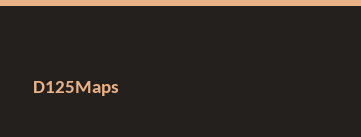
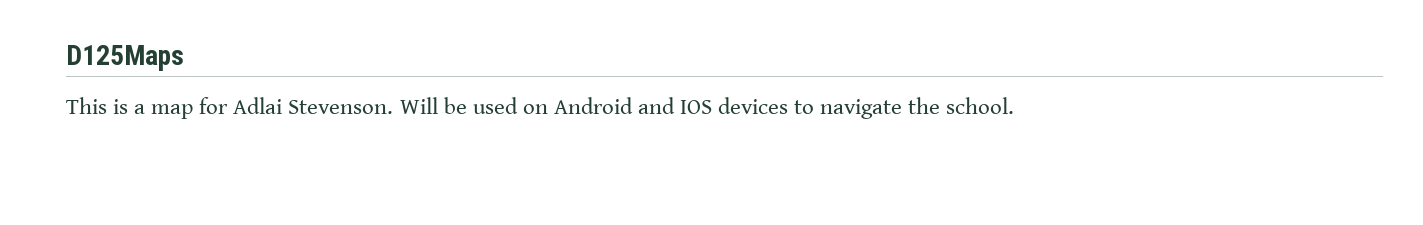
(119, 88) none -> [66,97,1015,119] // This is a map for Adlai Stevenson. Will be used on Android and IOS devices to navigate the school.

